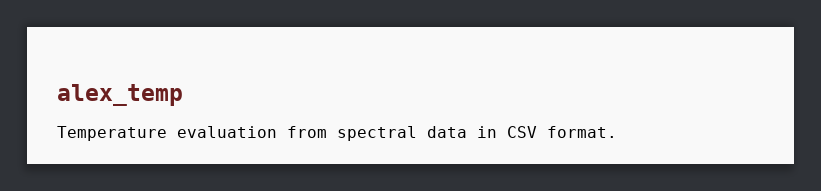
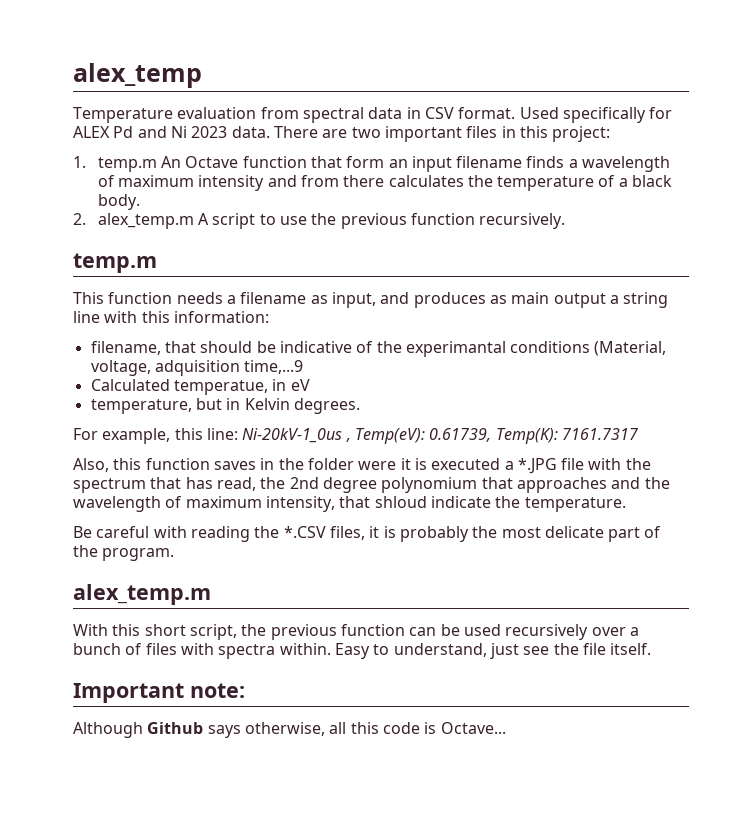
(617, 132) none -> [519,107,673,123] [73,126,611,142] [73,156,671,172] [97,175,673,191] [97,194,140,210] [73,213,566,229] [73,253,157,273] [73,292,669,308] [73,311,269,323] [90,341,667,357] [90,360,304,376] [90,379,310,395] [90,398,360,414] [73,428,638,444] [73,458,651,474] [73,477,670,493] [73,496,626,512] [73,526,662,542] [73,545,175,561] [73,584,211,605] [73,624,639,640] [73,643,652,659] [73,683,245,703] [73,722,506,738] Used specifically for ALEX Pd and Ni 2023 data. There are two important files in this project: // 1. temp.m An Octave function that form an input filename finds a wavelength of maximum intensity and from there calculates the temperature of a black body. // 2. alex_temp.m A script to use the previous function recursively. // temp.m // This function needs a filename as input, and produces as main output a string line with this information: // filename, that should be indicative of the experimantal conditions (Material, voltage, adquisition time,...9 // Calculated temperatue, in eV // temperature, but in Kelvin degrees. // For example, this line: Ni-20kV-1_0us , Temp(eV): 0.61739, Temp(K): 7161.7317 // Also, this function saves in the folder were it is executed a *.JPG file with the spectrum that has read, the 2nd degree polynomium that approaches and the wavelength of maximum intensity, that shloud indicate the temperature. // Be careful with reading the *.CSV files, it is probably the most delicate part of the program. // alex_temp.m // With this short script, the previous function can be used recursively over a bunch of files with spectra within. Easy to understand, just see the file itself. // Important note: // Although Github says otherwise, all this code is Octave...

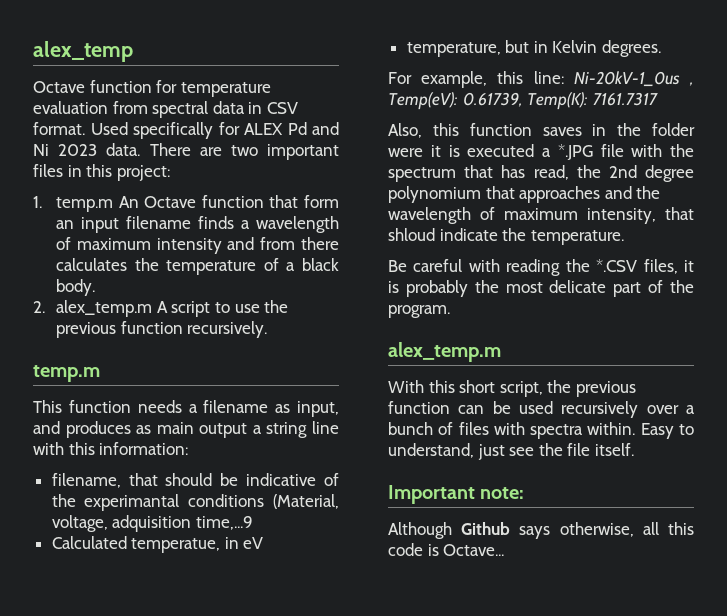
[73,107,173,123] Temperature -> [33,80,271,97] Octave function for temperature

